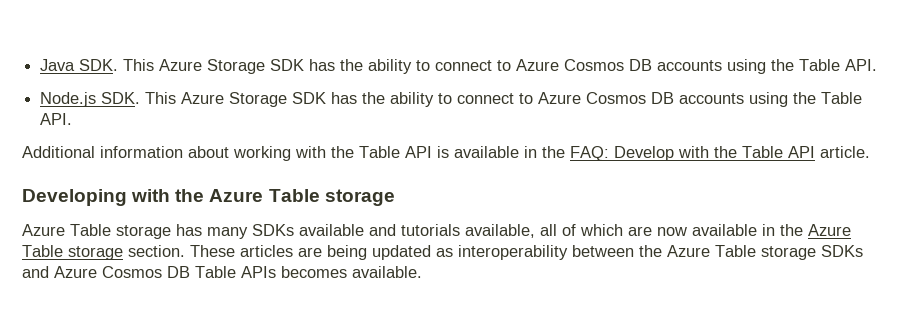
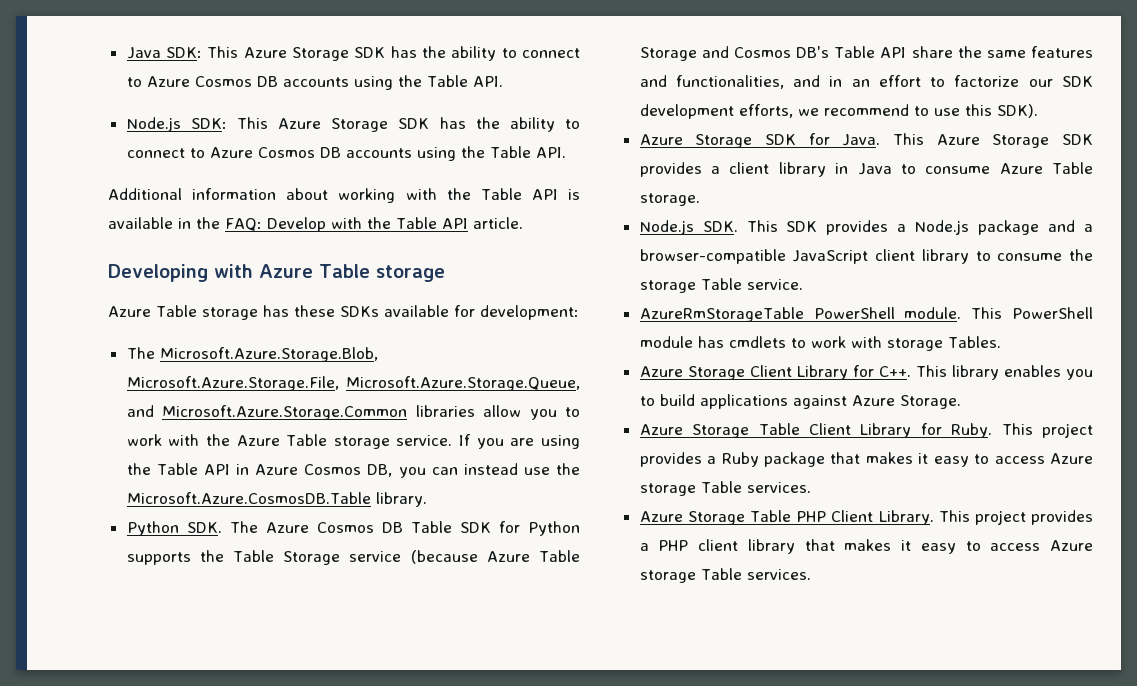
[40,59,119,71] Java SDK. -> [126,47,203,59] Java SDK:
[101,92,141,104] SDK. -> [190,118,227,129] SDK:
[175,189,205,202] the -> (253, 271) none
[207,227,248,239] many -> [293,305,335,317] these
[369,224,851,238] [22,245,863,260] [22,266,422,278] and tutorials available, all of which are now available in the Azure Table storage section. These articles are being updated as interoperability between the Azure Table storage SDKs and Azure Cosmos DB Table APIs becomes available. -> [453,305,579,320] [126,347,378,362] [126,376,580,391] [126,405,580,420] [126,434,580,449] [126,463,580,478] [126,492,427,507] [126,521,580,536] [126,550,581,565] [639,46,1093,61] [639,75,1093,89] [639,104,1038,119] [639,133,1093,148] [639,162,1094,177] [639,193,700,206] [639,220,1093,235] [639,249,1093,264] [639,278,803,293] [639,307,1093,322] [639,336,1001,351] [639,365,1093,380] [639,394,961,409] [639,423,1093,438] [639,452,1093,467] [639,481,811,496] [639,510,1093,525] [639,539,1093,554] [639,568,811,583] for development: // The Microsoft.Azure.Storage.Blob, Microsoft.Azure.Storage.File, Microsoft.Azure.Storage.Queue, and Microsoft.Azure.Storage.Common libraries allow you to work with the Azure Table storage service. If you are using the Table API in Azure Cosmos DB, you can instead use the Microsoft.Azure.CosmosDB.Table library. // Python SDK. The Azure Cosmos DB Table SDK for Python supports the Table Storage service (because Azure Table Storage and Cosmos DB's Table API share the same features and functionalities, and in an effort to factorize our SDK development efforts, we recommend to use this SDK). // Azure Storage SDK for Java. This Azure Storage SDK provides a client library in Java to consume Azure Table storage. // Node.js SDK. This SDK provides a Node.js package and a browser-compatible JavaScript client library to consume the storage Table service. // AzureRmStorageTable PowerShell module. This PowerShell module has cmdlets to work with storage Tables. // Azure Storage Client Library for C++. This library enables you to build applications against Azure Storage. // Azure Storage Table Client Library for Ruby. This project provides a Ruby package that makes it easy to access Azure storage Table services. // Azure Storage Table PHP Client Library. This project provides a PHP client library that makes it easy to access Azure storage Table services.

